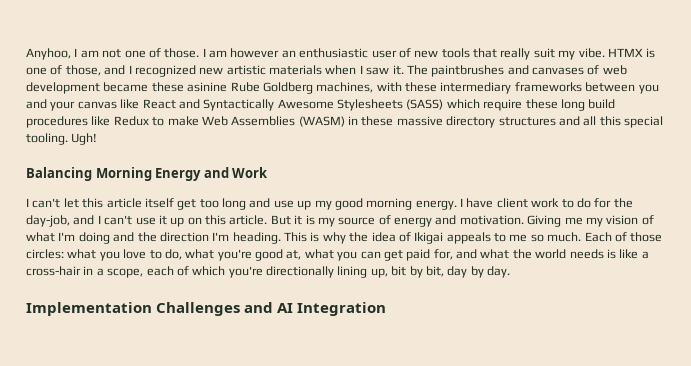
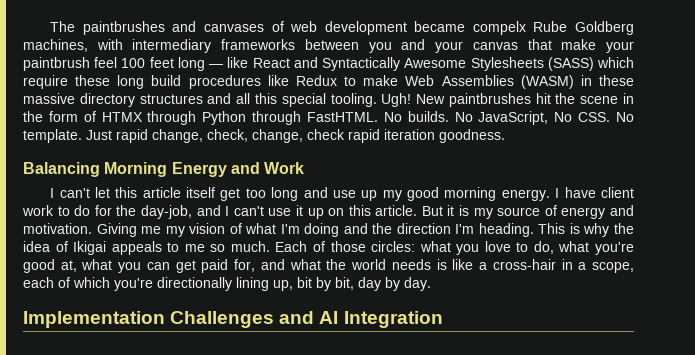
[26,48,656,60] [26,65,404,77] Anyhoo, I am not one of those. I am however an enthusiastic user of new tools that really suit my vibe. HTMX is one of those, and I recognized new artistic materials when I saw it. -> (50, 26) none
[151,82,228,92] these asinine -> [472,21,526,35] compelx
[405,82,437,92] these -> (123, 44) none
(117, 105) none -> [527,39,635,53] [23,57,224,71] that make your paintbrush feel 100 feet long —
(98, 139) none -> [416,93,635,107] [23,111,634,125] [23,129,505,143] New paintbrushes hit the scene in the form of HTMX through Python through FastHTML. No builds. No JavaScript, No CSS. No template. Just rapid change, check, change, check rapid iteration goodness.

